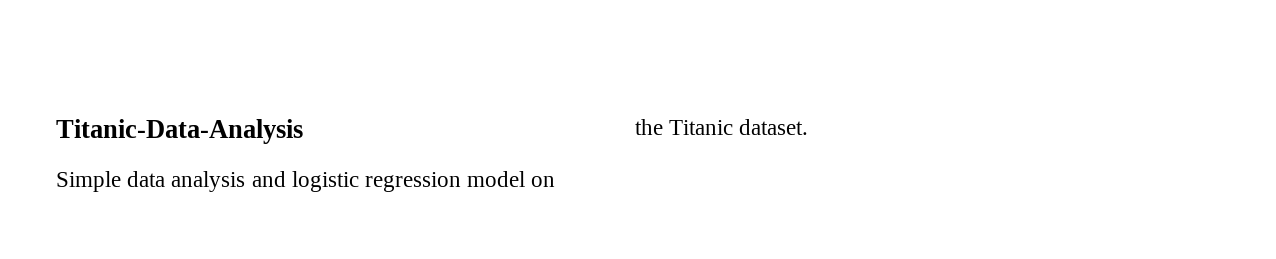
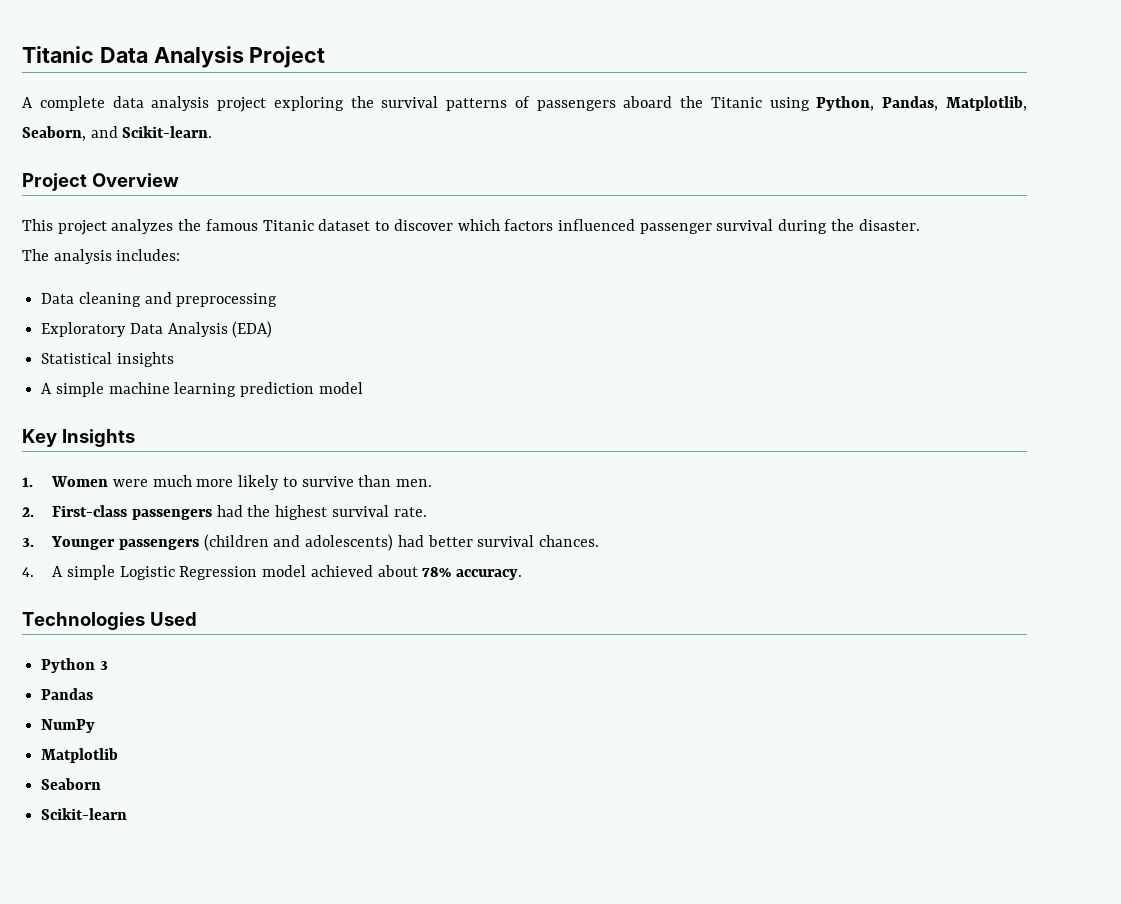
[56,119,303,144] [56,171,556,192] [635,119,809,135] Titanic-Data-Analysis // Simple data analysis and logistic regression model on the Titanic dataset. -> [22,46,326,68] [22,96,1027,112] [22,126,213,141] [22,173,179,191] [22,219,920,235] [22,249,181,264] [41,292,278,307] [41,321,273,338] [41,352,174,367] [41,382,363,397] [22,429,135,447] [22,475,432,490] [22,505,427,520] [22,534,599,551] [22,565,522,580] [22,612,197,630] [41,658,108,673] [41,688,94,700] [41,719,96,733] [41,748,119,763] [41,778,102,790] [41,808,128,820] Titanic Data Analysis Project // A complete data analysis project exploring the survival patterns of passengers aboard the Titanic using Python, Pandas, Matplotlib, Seaborn, and Scikit-learn. // Project Overview // This project analyzes the famous Titanic dataset to discover which factors influenced passenger survival during the disaster. // The analysis includes: // Data cleaning and preprocessing // Exploratory Data Analysis (EDA) // Statistical insights // A simple machine learning prediction model // Key Insights // 1. Women were much more likely to survive than men. // 2. First-class passengers had the highest survival rate. // 3. Younger passengers (children and adolescents) had better survival chances. // 4. A simple Logistic Regression model achieved about 78% accuracy. // Technologies Used // Python 3 // Pandas // NumPy // Matplotlib // Seaborn // Scikit-learn

